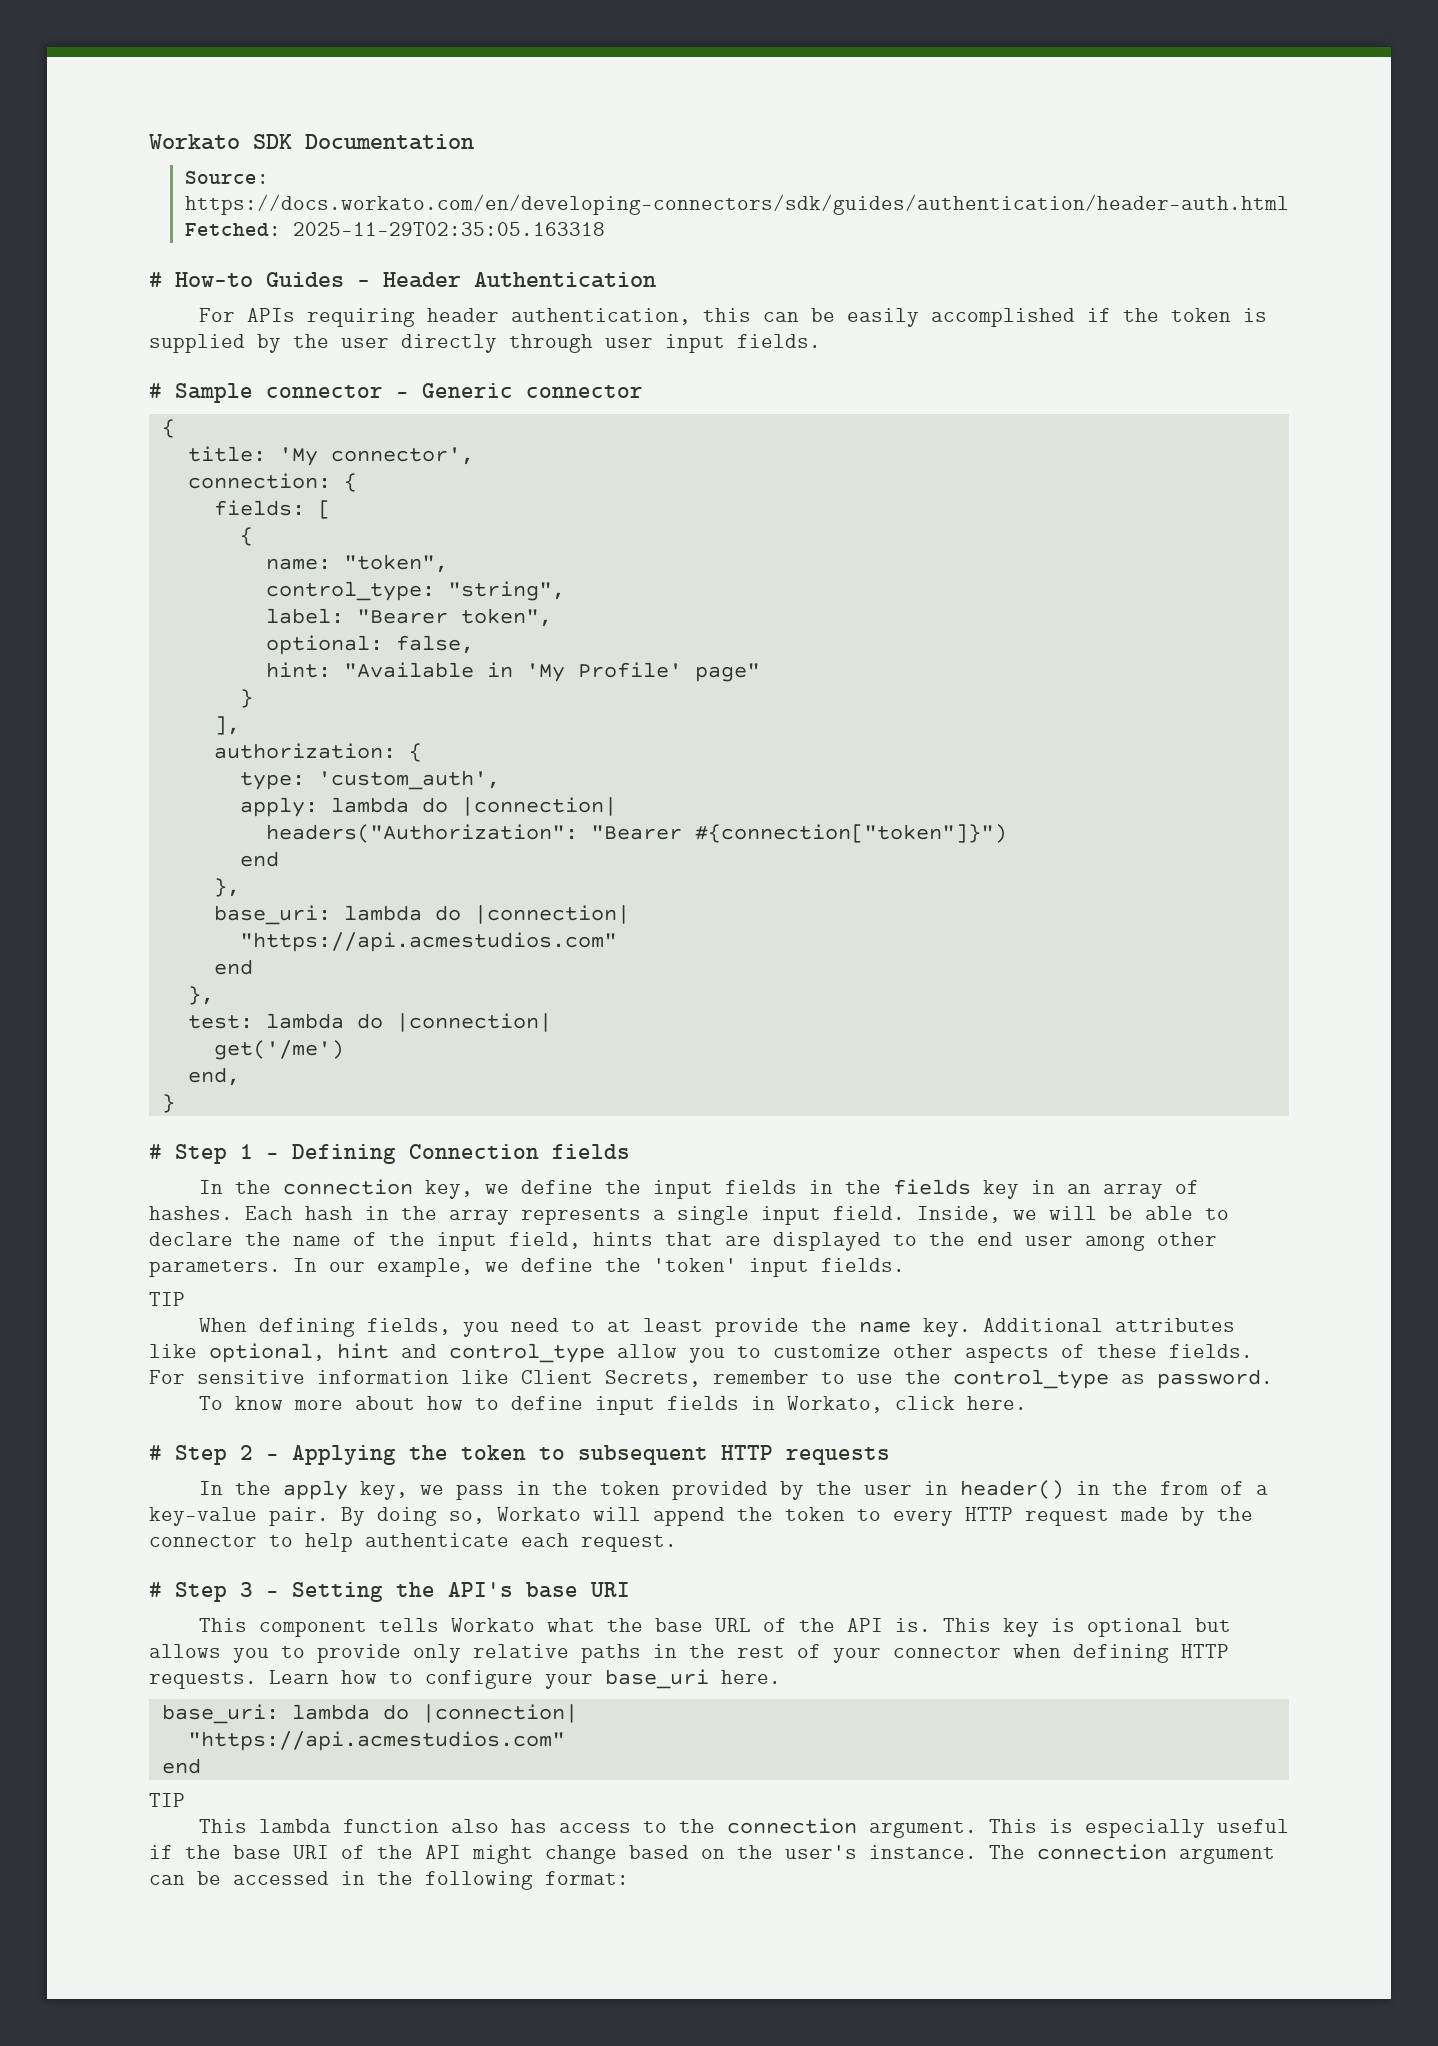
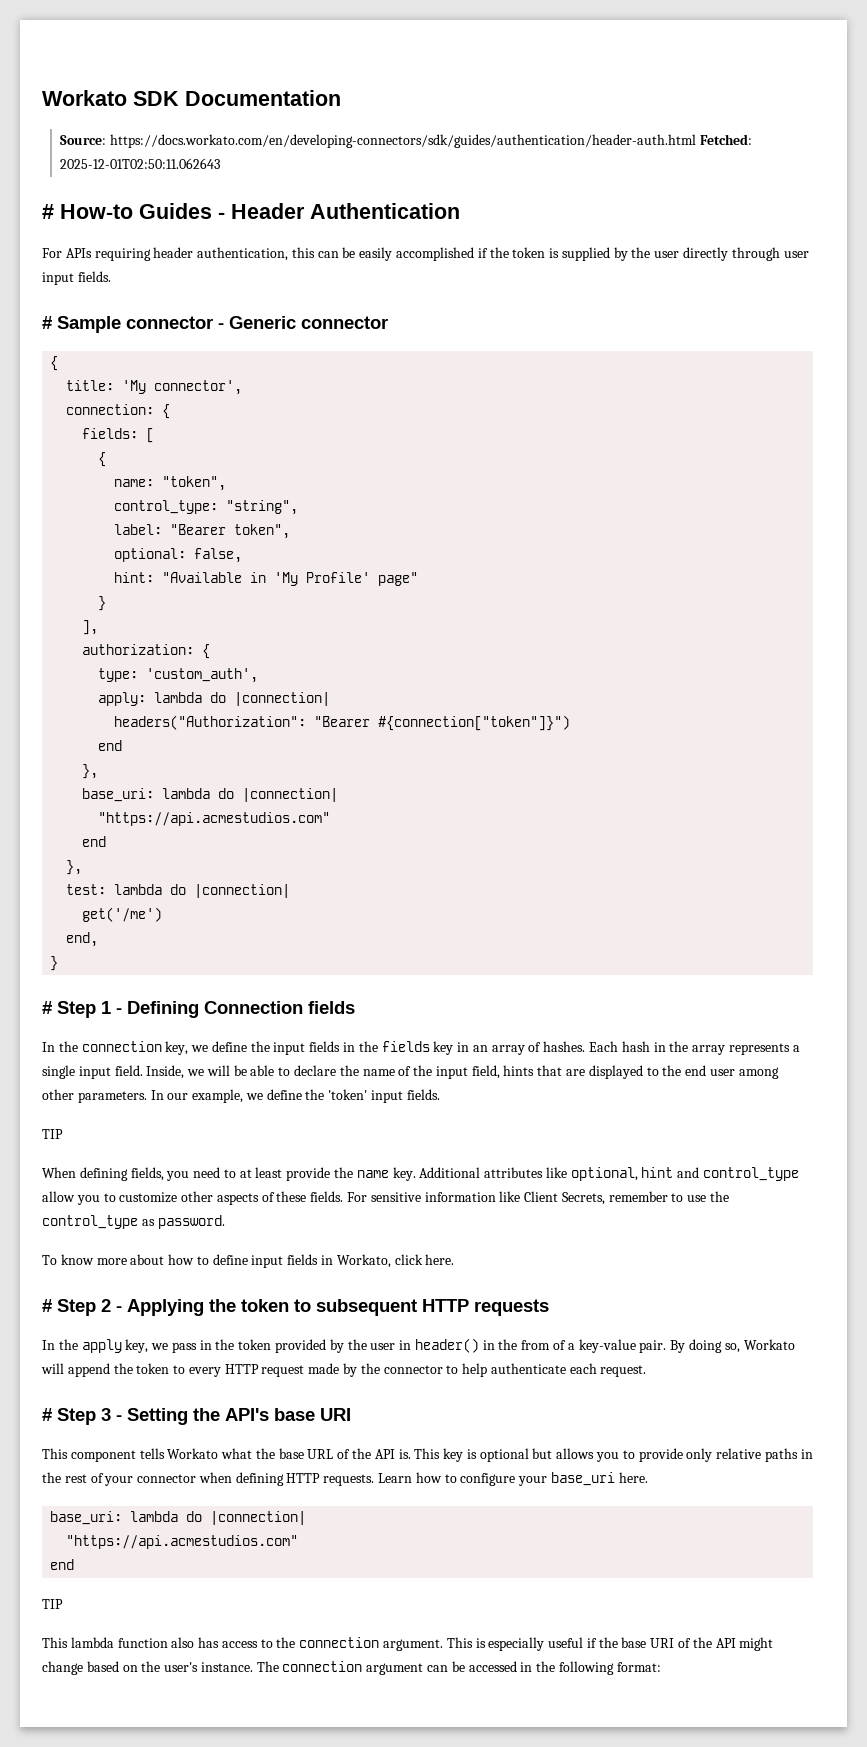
[292,222,605,236] 2025-11-29T02:35:05.163318 -> [60,158,221,169] 2025-12-01T02:50:11.062643

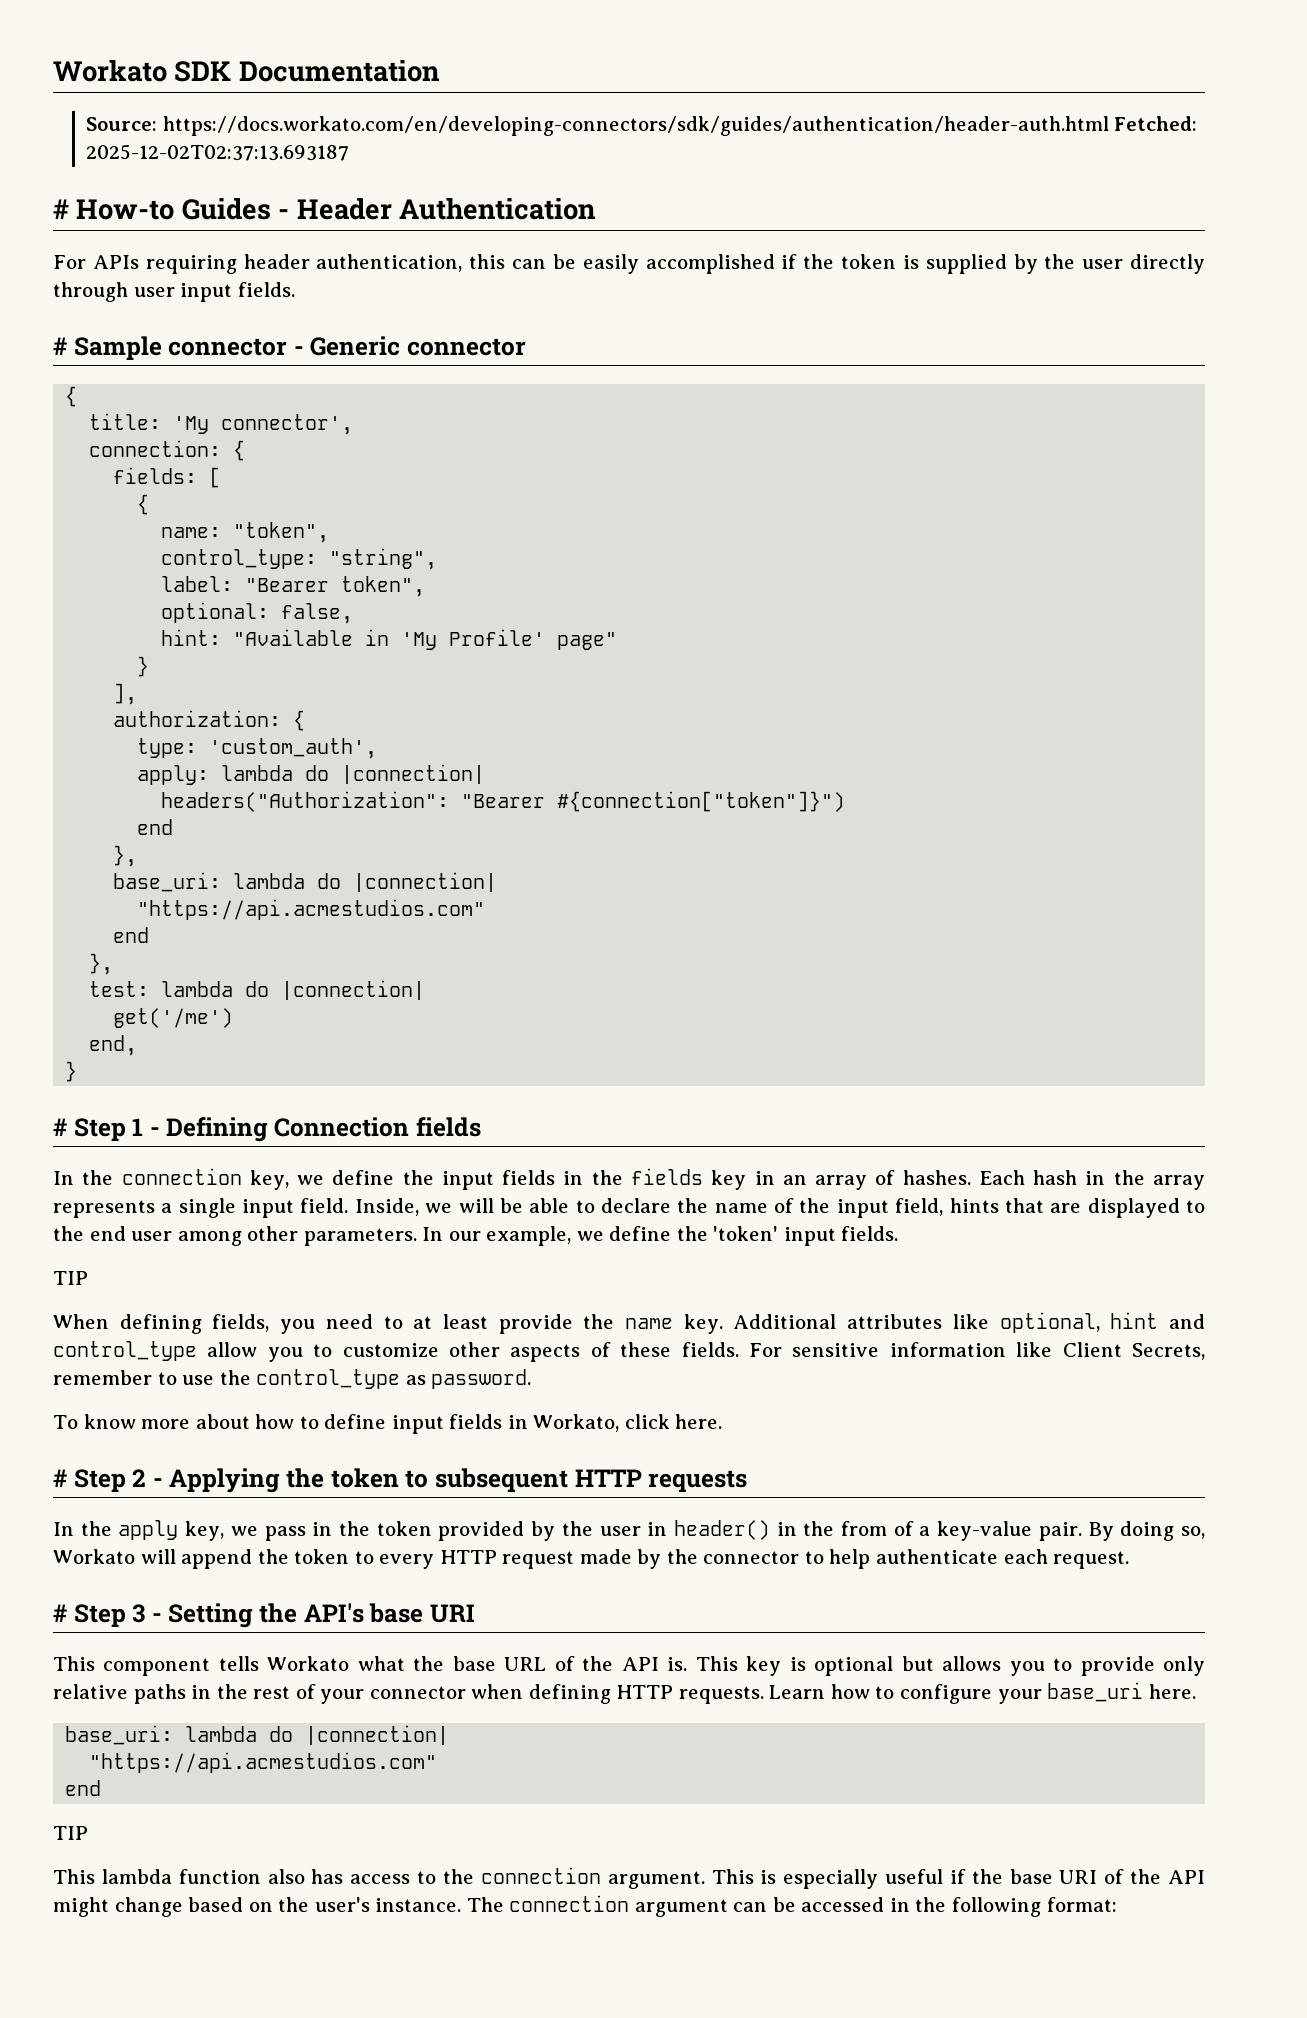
[60,158,221,169] 2025-12-01T02:50:11.062643 -> [85,144,349,161] 2025-12-02T02:37:13.693187

